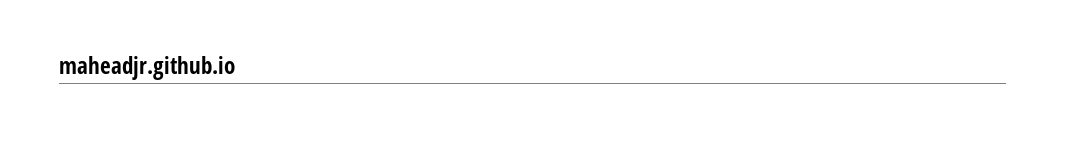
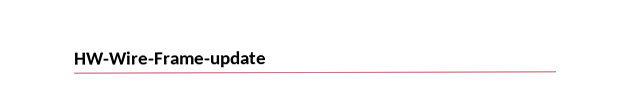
[59,56,235,80] maheadjr.github.io -> [74,51,267,68] HW-Wire-Frame-update

